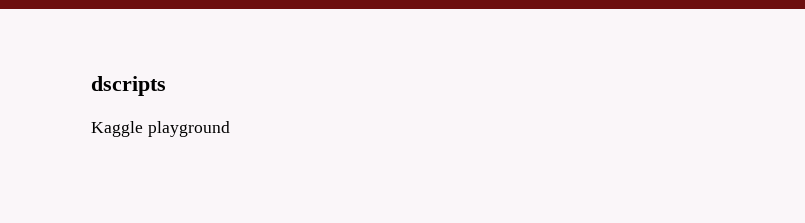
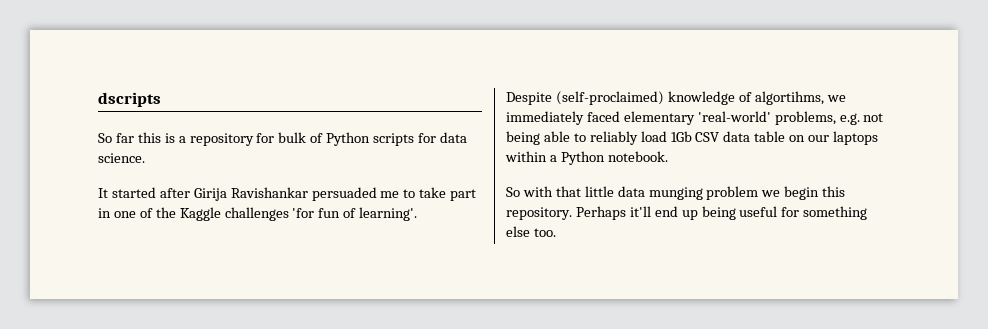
[91,121,230,137] Kaggle playground -> [98,132,467,146] [98,153,145,163] [98,187,477,201] [98,207,418,221] [506,91,846,105] [506,111,884,125] [506,131,879,145] [505,151,668,165] [506,186,846,200] [506,206,868,220] [506,226,556,237] So far this is a repository for bulk of Python scripts for data science. // It started after Girija Ravishankar persuaded me to take part in one of the Kaggle challenges 'for fun of learning'. // Despite (self-proclaimed) knowledge of algortihms, we immediately faced elementary 'real-world' problems, e.g. not being able to reliably load 1Gb CSV data table on our laptops within a Python notebook. // So with that little data munging problem we begin this repository. Perhaps it'll end up being useful for something else too.

